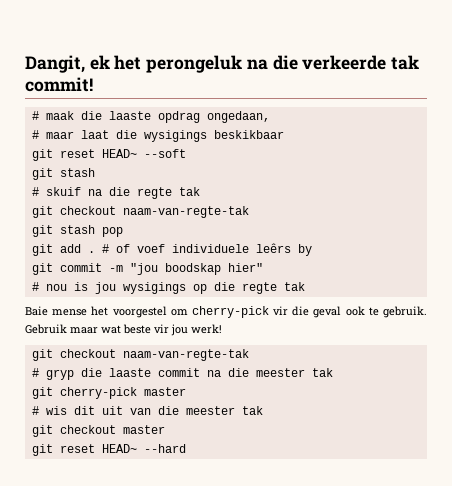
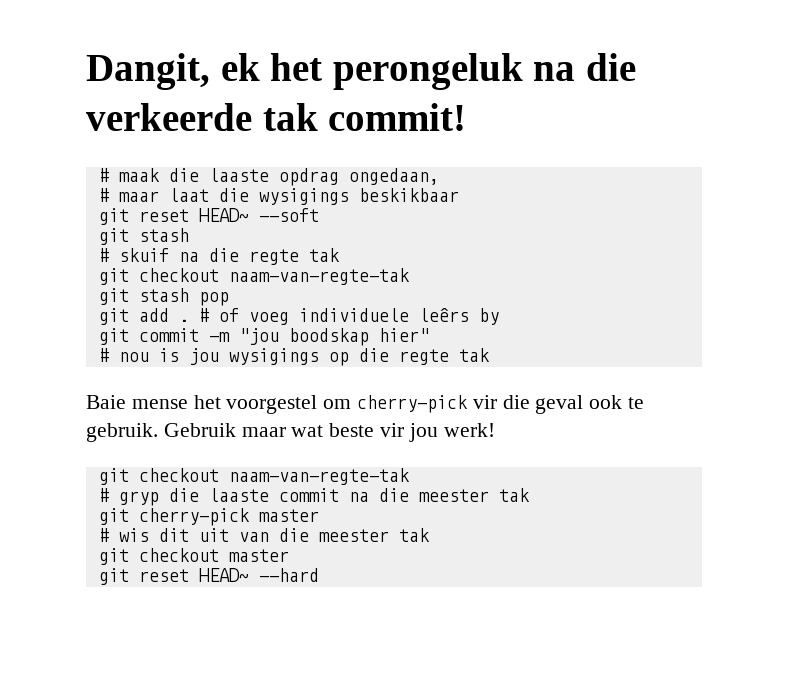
[136,244,165,253] voef -> [248,312,289,325] voeg

